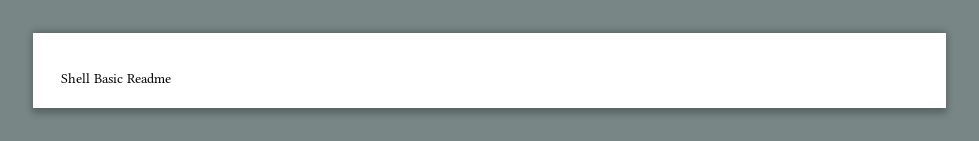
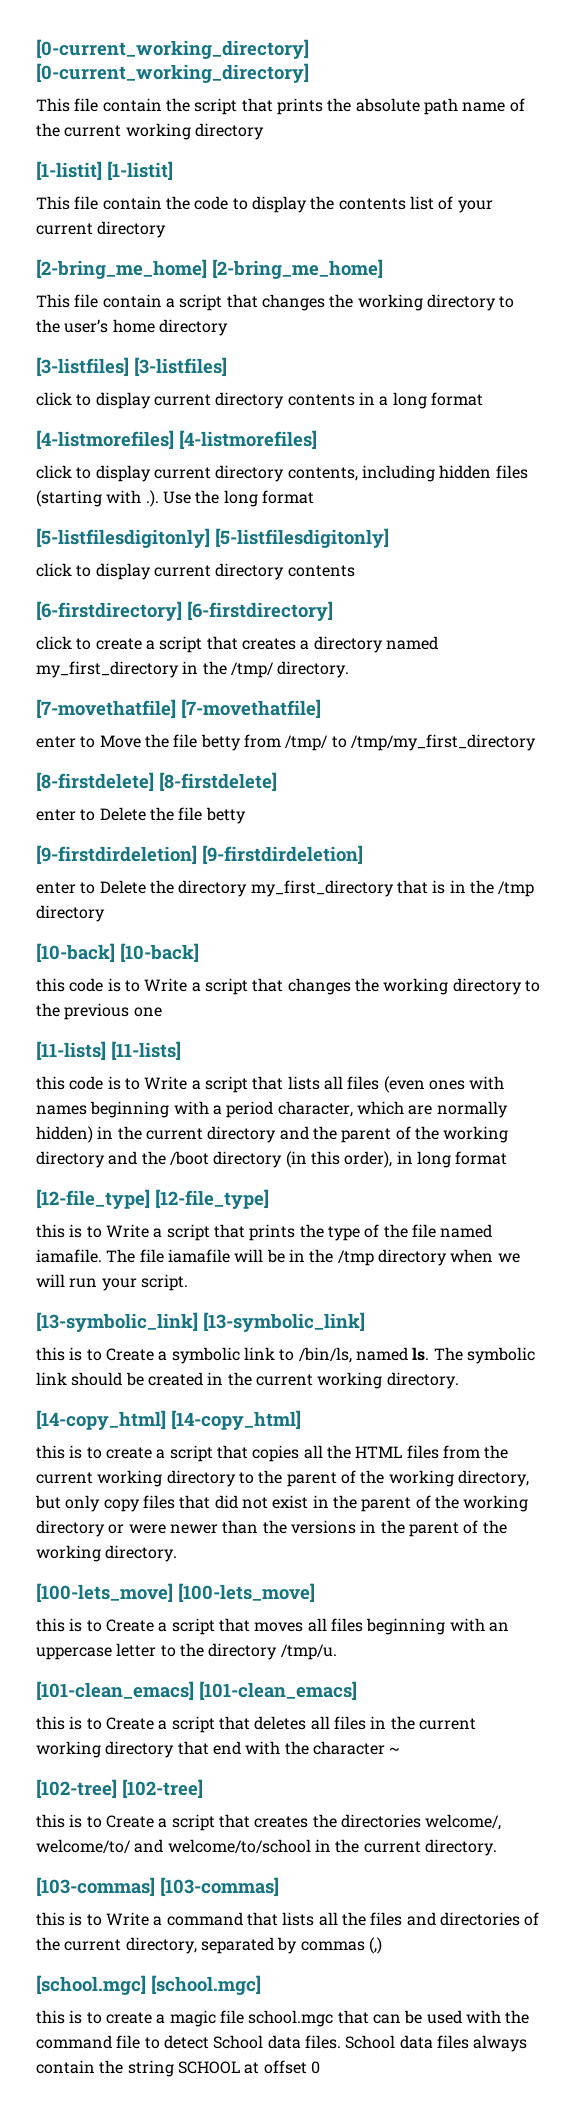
[61,73,171,84] Shell Basic Readme -> [36,39,309,59] [36,63,309,83] [36,98,525,115] [36,123,264,140] [36,161,173,181] [36,196,493,213] [36,221,167,238] [36,259,383,279] [36,294,515,311] [36,319,228,336] [36,357,227,377] [36,392,483,409] [36,430,317,450] [36,465,528,482] [36,490,314,507] [36,528,389,548] [36,563,355,580] [36,601,333,621] [36,636,438,653] [36,661,350,678] [36,699,321,719] [36,734,536,751] [36,772,277,792] [36,807,246,824] [36,845,363,865] [36,880,535,897] [36,905,105,922] [36,943,199,963] [36,978,540,995] [36,1003,162,1020] [36,1041,181,1061] [36,1076,505,1093] [36,1101,508,1118] [36,1126,509,1143] [36,1151,508,1168] [36,1189,269,1209] [36,1224,493,1241] [36,1249,520,1266] [36,1274,188,1291] [36,1312,365,1332] [36,1347,535,1364] [36,1372,459,1389] [36,1410,301,1430] [36,1445,509,1462] [36,1470,529,1487] [35,1495,529,1512] [36,1520,507,1537] [36,1545,178,1562] [36,1583,315,1603] [36,1618,509,1635] [36,1643,337,1660] [36,1681,357,1701] [36,1716,476,1733] [36,1741,401,1758] [36,1779,203,1799] [36,1814,502,1831] [36,1839,497,1856] [36,1877,279,1897] [36,1912,540,1926] [36,1937,382,1954] [36,1975,261,1995] [36,2010,530,2027] [36,2035,528,2052] [36,2060,320,2077] [0-current_working_directory] [0-current_working_directory] // This file contain the script that prints the absolute path name of the current working directory // [1-listit] [1-listit] // This file contain the code to display the contents list of your current directory // [2-bring_me_home] [2-bring_me_home] // This file contain a script that changes the working directory to the user’s home directory // [3-listfiles] [3-listfiles] // click to display current directory contents in a long format // [4-listmorefiles] [4-listmorefiles] // click to display current directory contents, including hidden files (starting with .). Use the long format // [5-listfilesdigitonly] [5-listfilesdigitonly] // click to display current directory contents // [6-firstdirectory] [6-firstdirectory] // click to create a script that creates a directory named my_first_directory in the /tmp/ directory. // [7-movethatfile] [7-movethatfile] // enter to Move the file betty from /tmp/ to /tmp/my_first_directory // [8-firstdelete] [8-firstdelete] // enter to Delete the file betty // [9-firstdirdeletion] [9-firstdirdeletion] // enter to Delete the directory my_first_directory that is in the /tmp directory // [10-back] [10-back] // this code is to Write a script that changes the working directory to the previous one // [11-lists] [11-lists] // this code is to Write a script that lists all files (even ones with names beginning with a period character, which are normally hidden) in the current directory and the parent of the working directory and the /boot directory (in this order), in long format // [12-file_type] [12-file_type] // this is to Write a script that prints the type of the file named iamafile. The file iamafile will be in the /tmp directory when we will run your script. // [13-symbolic_link] [13-symbolic_link] // this is to Create a symbolic link to /bin/ls, named ls. The symbolic link should be created in the current working directory. // [14-copy_html] [14-copy_html] // this is to create a script that copies all the HTML files from the current working directory to the parent of the working directory, but only copy files that did not exist in the parent of the working directory or were newer than the versions in the parent of the working directory. // [100-lets_move] [100-lets_move] // this is to Create a script that moves all files beginning with an uppercase letter to the directory /tmp/u. // [101-clean_emacs] [101-clean_emacs] // this is to Create a script that deletes all files in the current working directory that end with the character ~ // [102-tree] [102-tree] // this is to Create a script that creates the directories welcome/, welcome/to/ and welcome/to/school in the current directory. // [103-commas] [103-commas] // this is to Write a command that lists all the files and directories of the current directory, separated by commas (,) // [school.mgc] [school.mgc] // this is to create a magic file school.mgc that can be used with the command file to detect School data files. School data files always contain the string SCHOOL at offset 0

